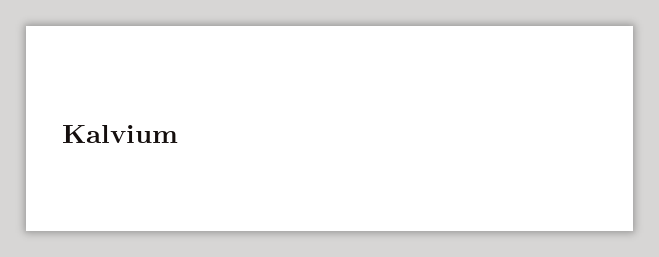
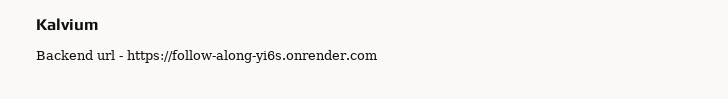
(178, 134) none -> [36,50,377,63] // Backend url - https://follow-along-yi6s.onrender.com

